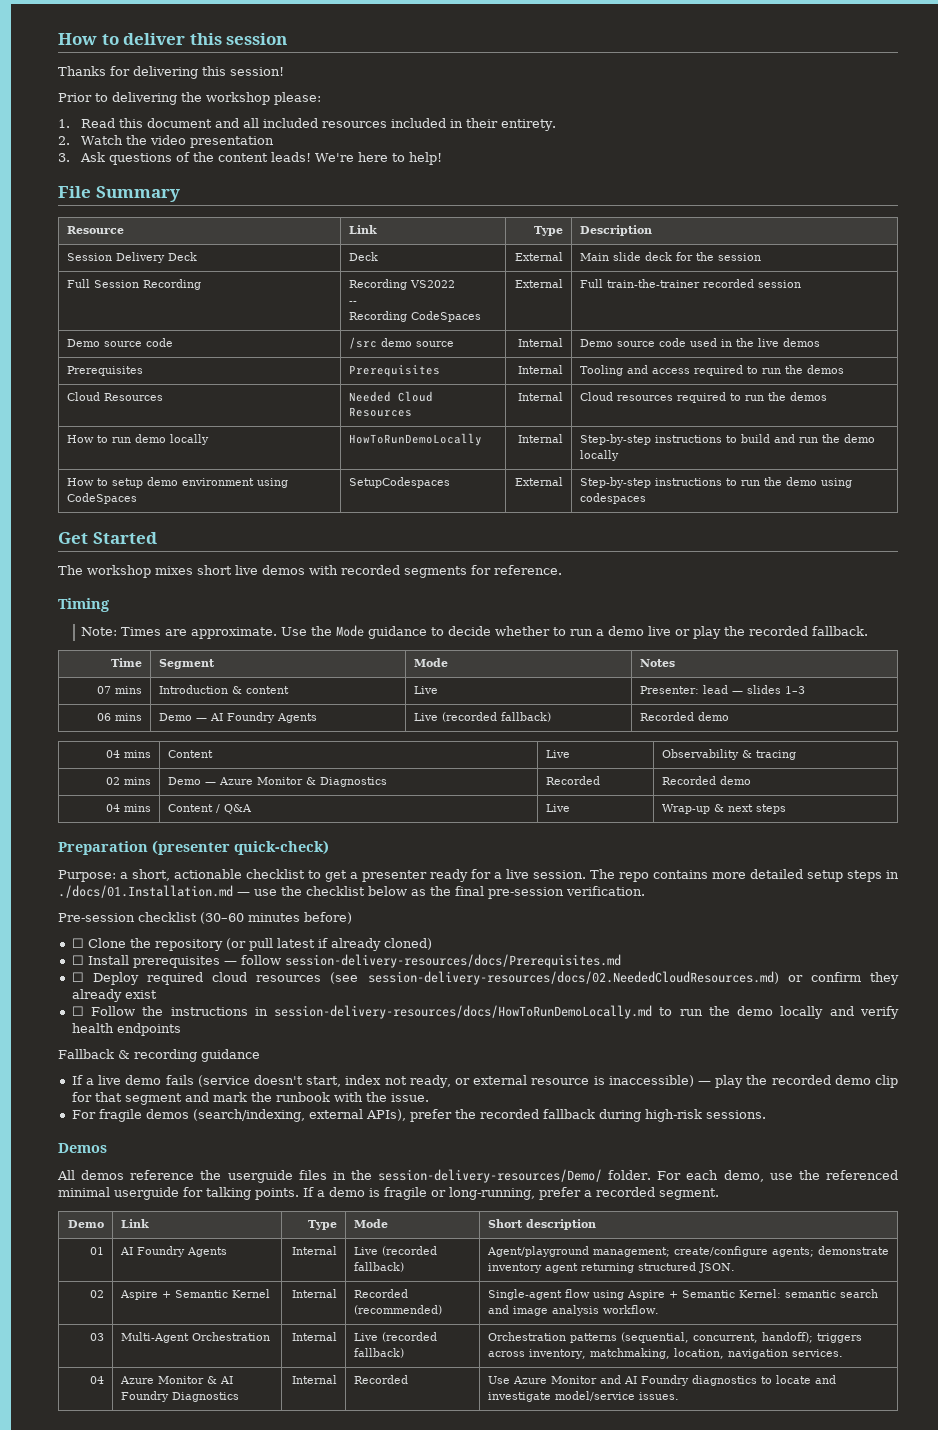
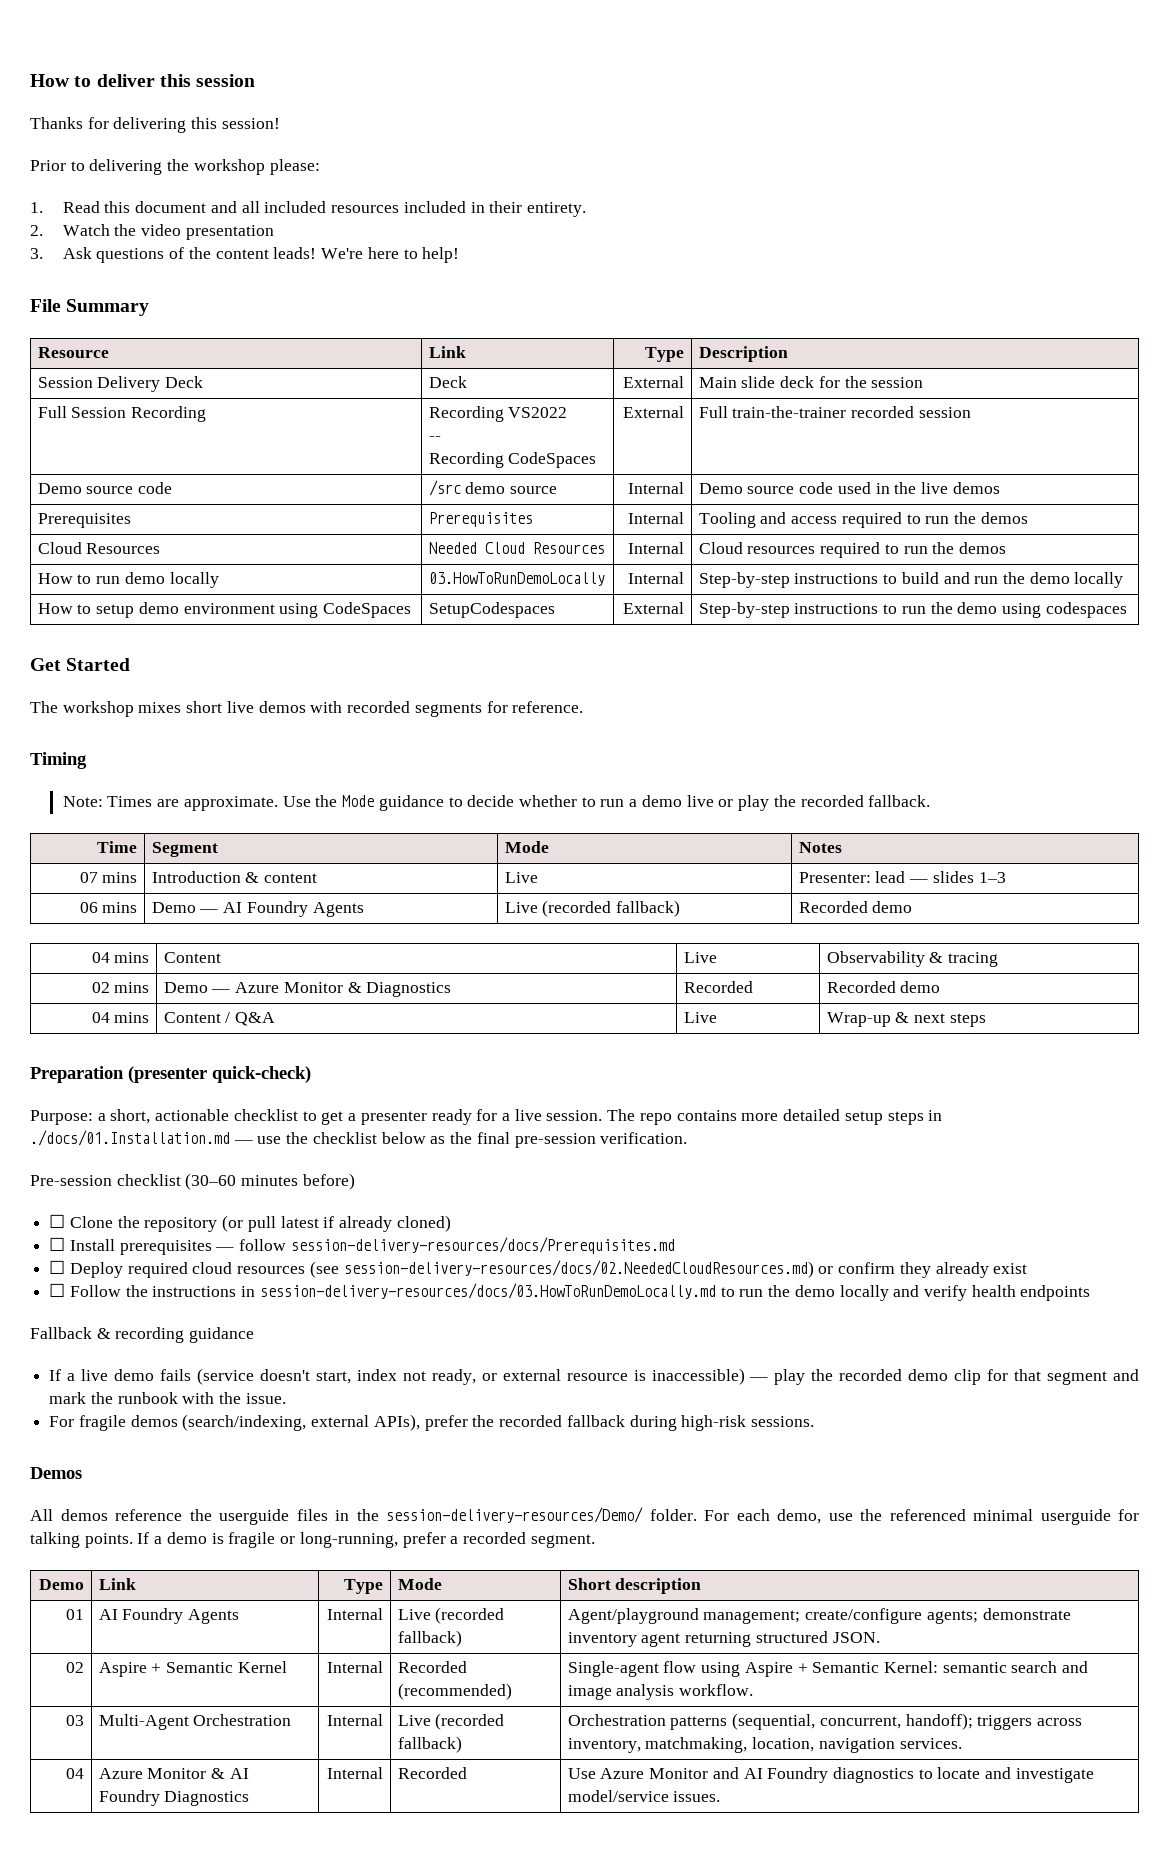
[348,433,482,446] HowToRunDemoLocally -> [428,572,605,586] 03.HowToRunDemoLocally
[274,1005,653,1019] session-delivery-resources/docs/HowToRunDemoLocally.md -> [259,1283,716,1299] session-delivery-resources/docs/03.HowToRunDemoLocally.md

